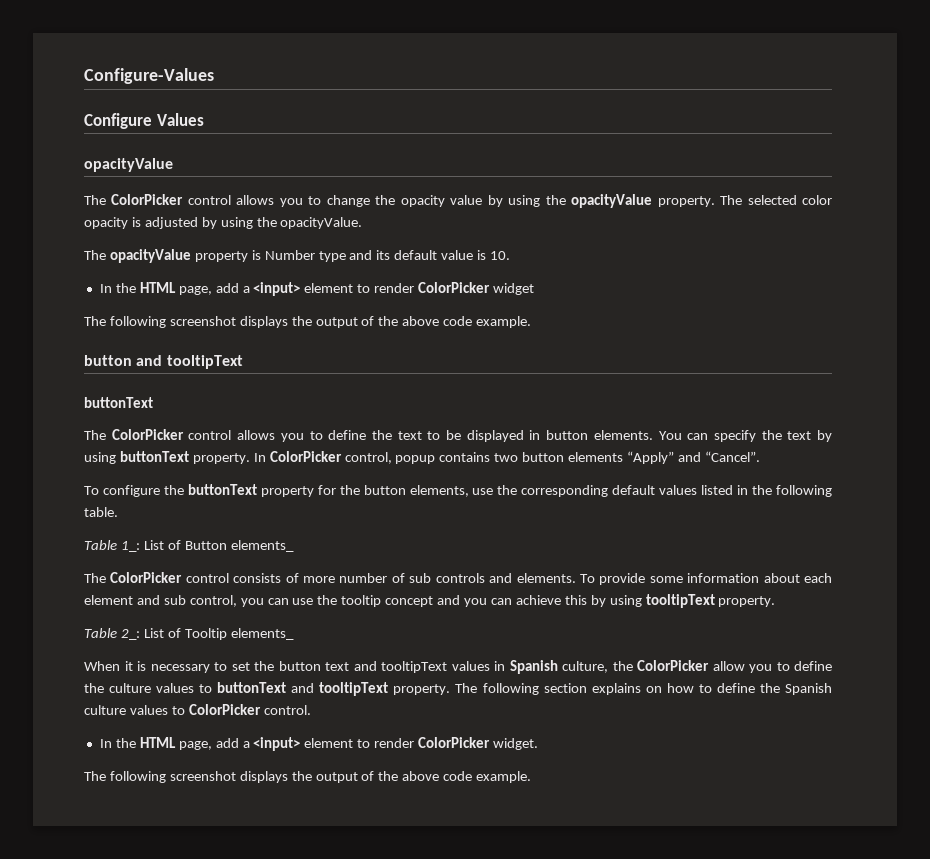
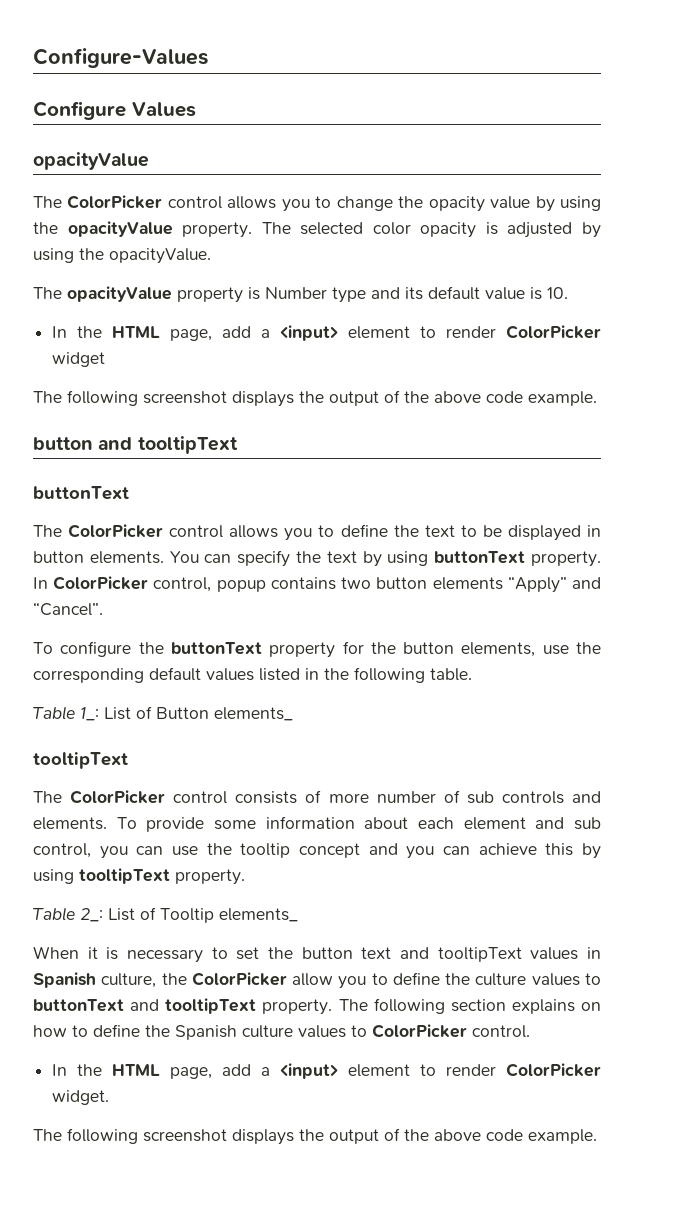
(294, 546) none -> [33,752,128,769] // tooltipText

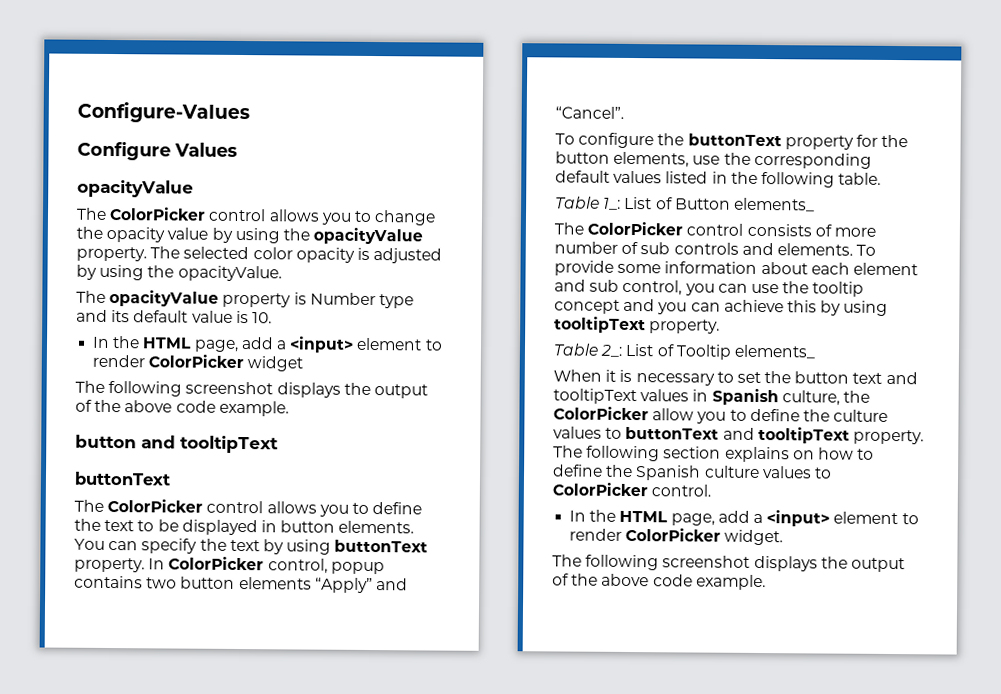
[33,752,128,769] // tooltipText -> (815, 204) none

